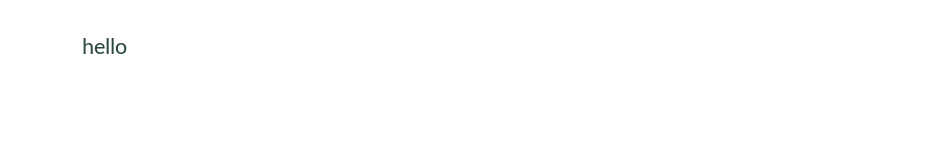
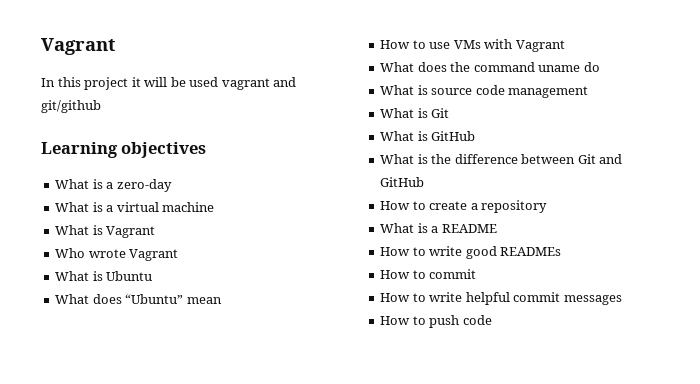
[82,38,127,54] hello -> [41,38,116,55] [41,77,297,90] [41,100,101,113] [41,142,207,158] [55,179,172,192] [55,202,215,212] [55,225,156,238] [55,248,179,261] [55,271,153,281] [55,294,222,304] [380,39,565,52] [380,62,600,72] [380,85,589,98] [380,108,450,118] [380,131,476,141] [380,154,623,164] [380,177,425,187] [380,200,548,213] [380,223,497,233] [380,246,562,259] [380,269,477,279] [380,292,622,305] [380,315,492,328] Vagrant // In this project it will be used vagrant and git/github // Learning objectives // What is a zero-day // What is a virtual machine // What is Vagrant // Who wrote Vagrant // What is Ubuntu // What does “Ubuntu” mean // How to use VMs with Vagrant // What does the command uname do // What is source code management // What is Git // What is GitHub // What is the difference between Git and GitHub // How to create a repository // What is a README // How to write good READMEs // How to commit // How to write helpful commit messages // How to push code

